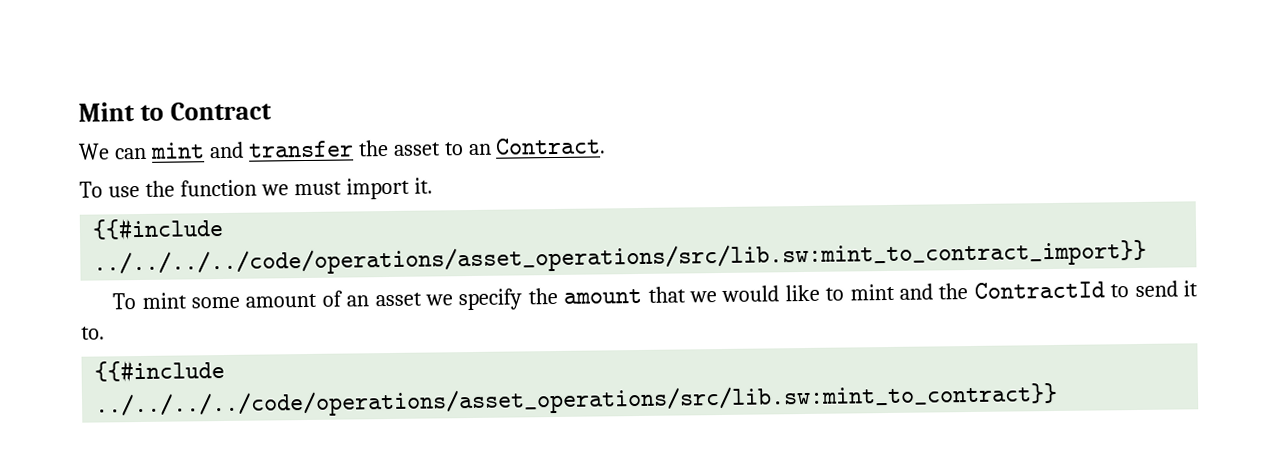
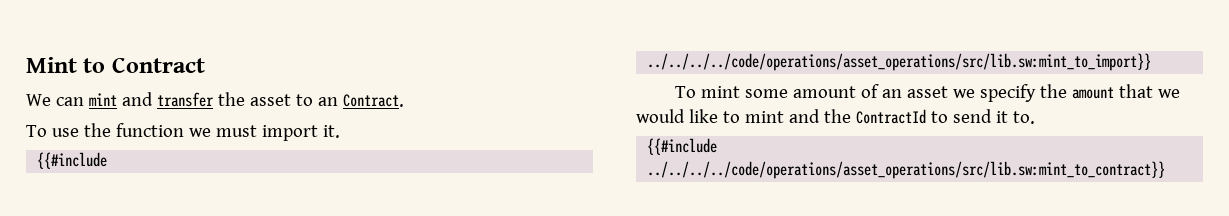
[93,239,1148,277] ../../../../code/operations/asset_operations/src/lib.sw:mint_to_contract_import}} -> [647,53,1152,71] ../../../../code/operations/asset_operations/src/lib.sw:mint_to_import}}

